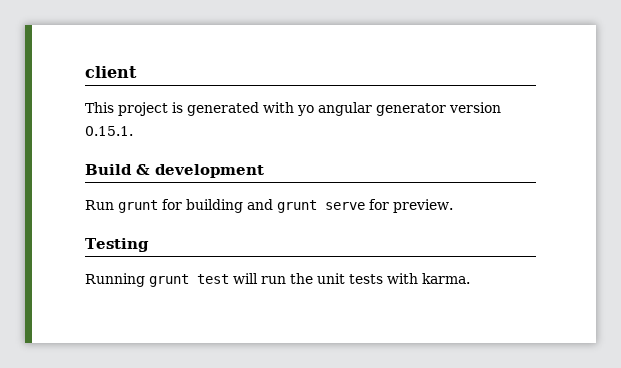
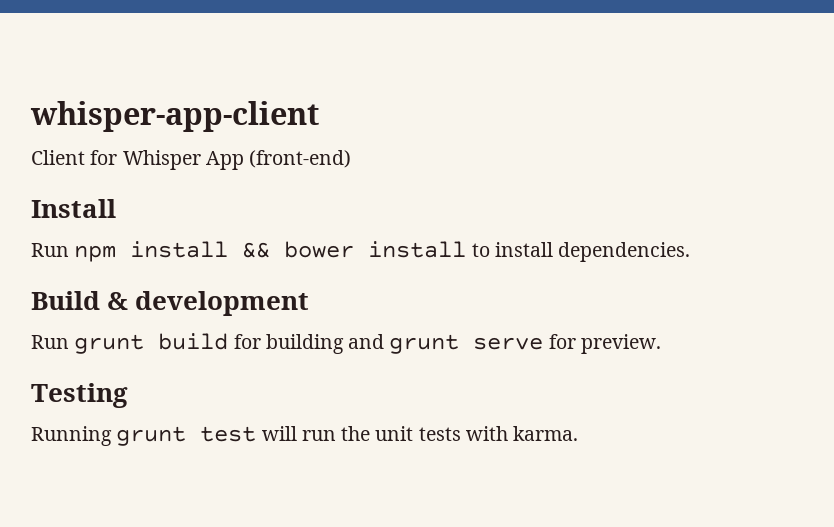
[85,66,137,78] [85,102,501,116] [85,126,133,136] client // This project is generated with yo angular generator version 0.15.1. -> [30,101,319,132] [31,150,352,170] [31,199,116,218] [31,241,691,262] whisper-app-client // Client for Whisper App (front-end) // Install // Run npm install && bower install to install dependencies.
(158, 206) none -> [158,333,229,350] build

